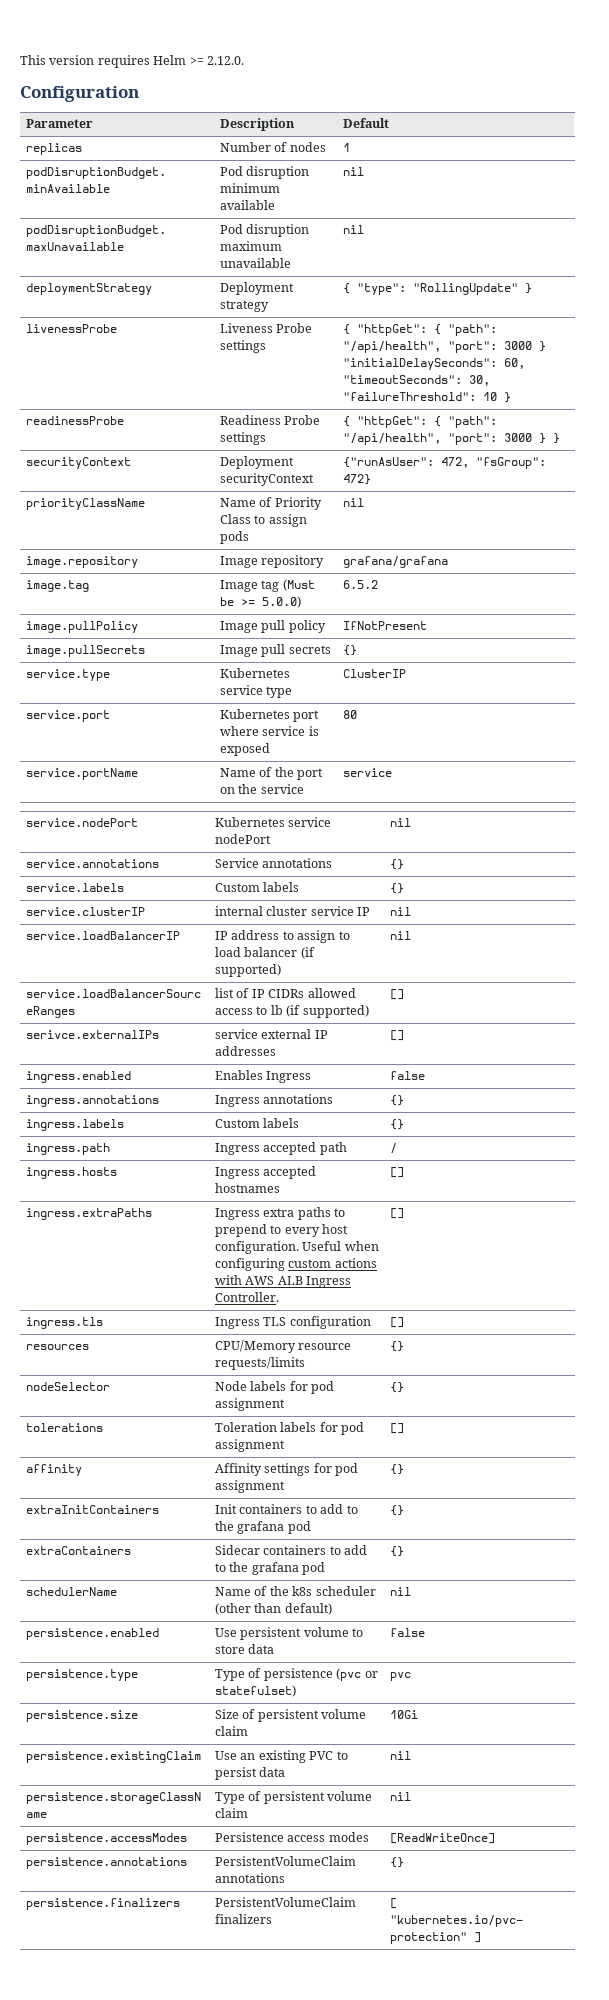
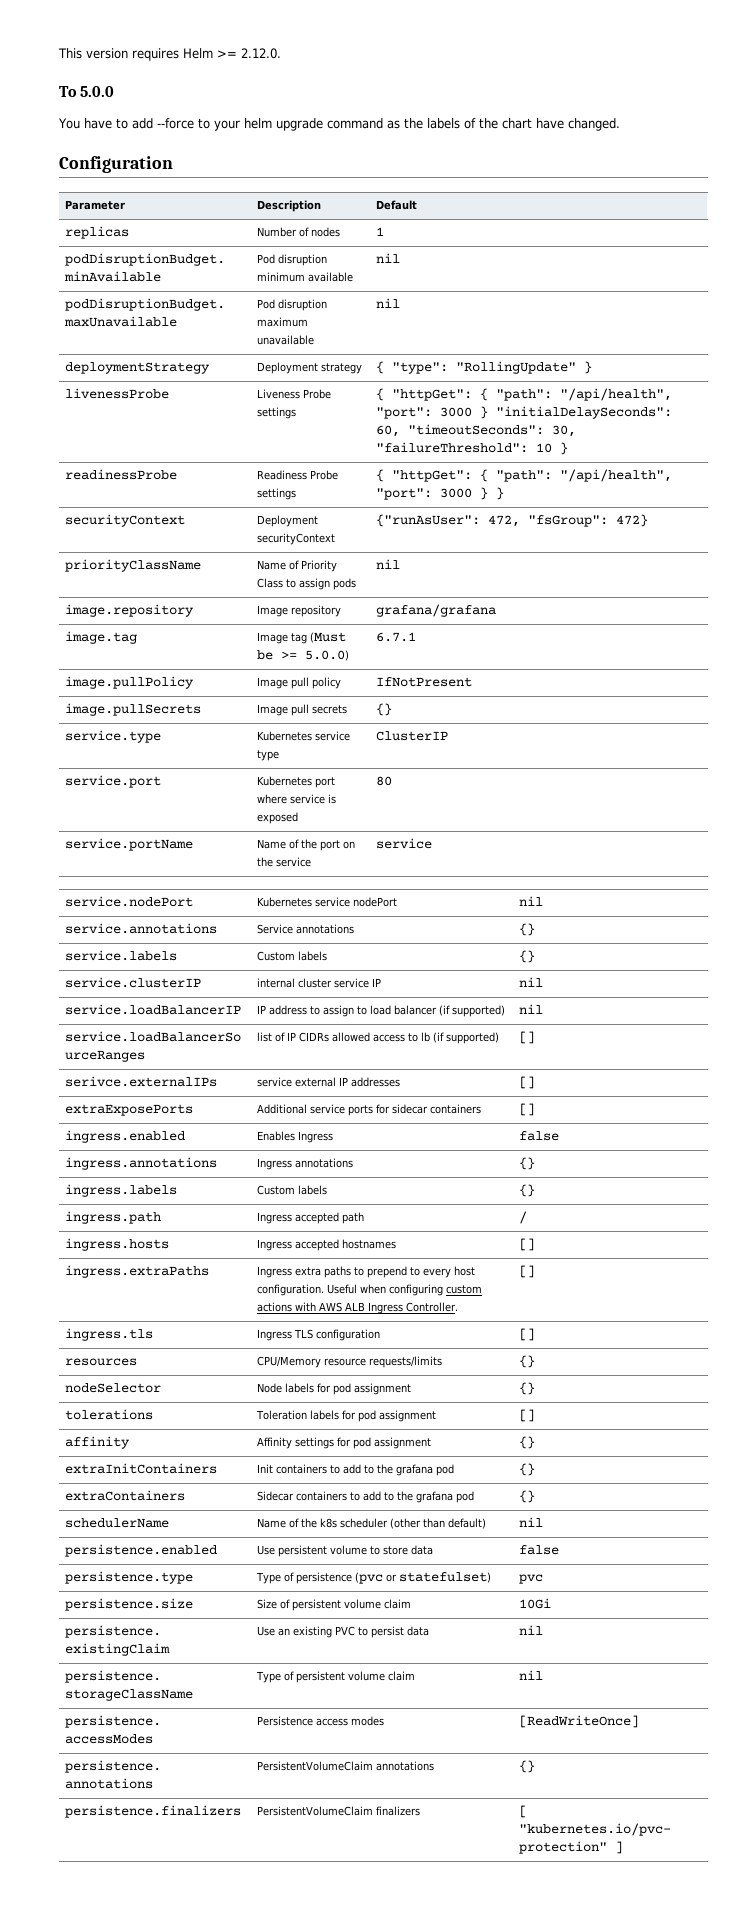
(244, 60) none -> [59,86,115,97] [58,118,620,131] // To 5.0.0 // You have to add --force to your helm upgrade command as the labels of the chart have changed.
[343,580,379,589] 6.5.2 -> [376,632,417,642] 6.7.1
(405, 1035) none -> [65,1104,194,1116] [257,1104,482,1116] [519,1103,536,1116] // extraExposePorts | Additional service ports for sidecar containers | []

